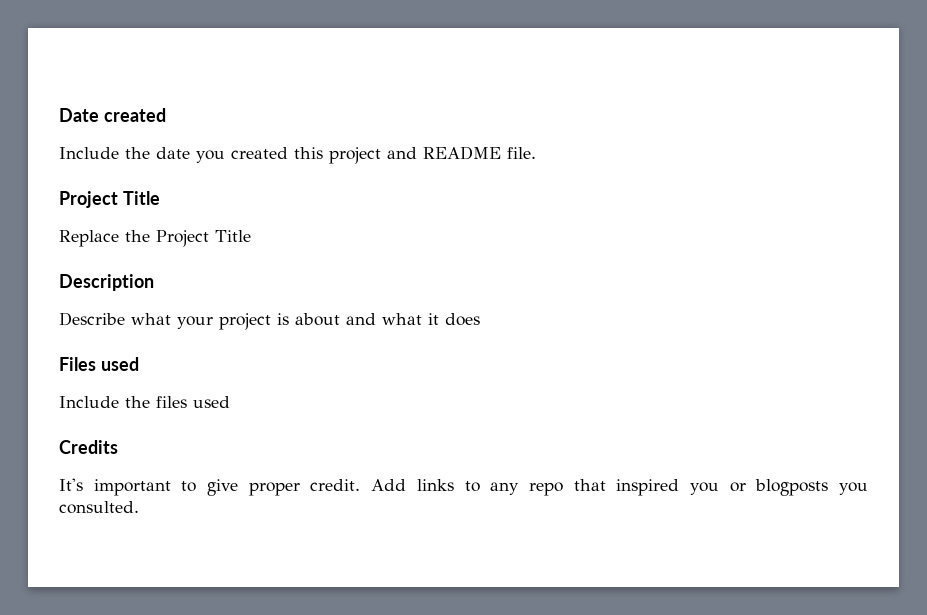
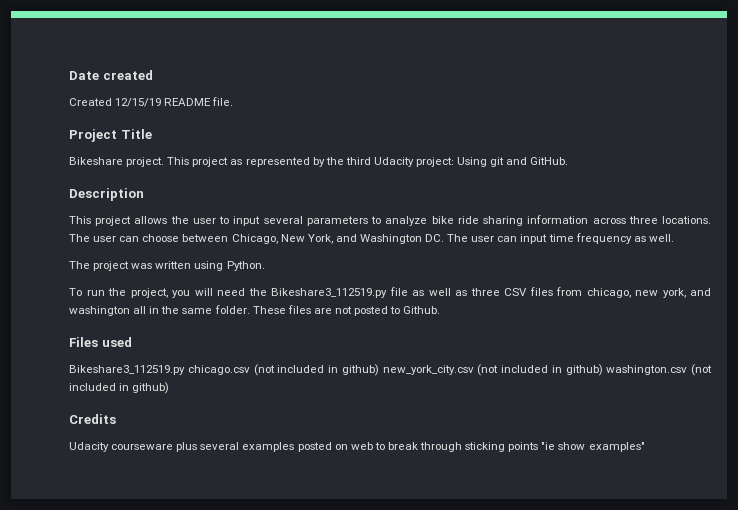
[59,146,536,164] [59,191,160,208] [59,230,251,247] [59,274,154,291] [59,312,480,330] [59,357,139,371] [59,396,230,408] [59,440,118,454] [59,478,868,496] [59,501,139,514] Include the date you created this project and README file. // Project Title // Replace the Project Title // Description // Describe what your project is about and what it does // Files used // Include the files used // Credits // It's important to give proper credit. Add links to any repo that inspired you or blogposts you consulted. -> [69,97,234,107] [69,129,152,142] [69,157,569,167] [69,188,144,201] [69,215,711,226] [69,233,674,244] [69,261,265,271] [69,287,711,298] [69,305,441,316] [69,337,132,347] [69,364,712,376] [69,382,170,394] [69,414,116,424] [69,442,645,452] Created 12/15/19 README file. // Project Title // Bikeshare project. This project as represented by the third Udacity project: Using git and GitHub. // Description // This project allows the user to input several parameters to analyze bike ride sharing information across three locations. The user can choose between Chicago, New York, and Washington DC. The user can input time frequency as well. // The project was written using Python. // To run the project, you will need the Bikeshare3_112519.py file as well as three CSV files from chicago, new york, and washington all in the same folder. These files are not posted to Github. // Files used // Bikeshare3_112519.py chicago.csv (not included in github) new_york_city.csv (not included in github) washington.csv (not included in github) // Credits // Udacity courseware plus several examples posted on web to break through sticking points "ie show examples"

